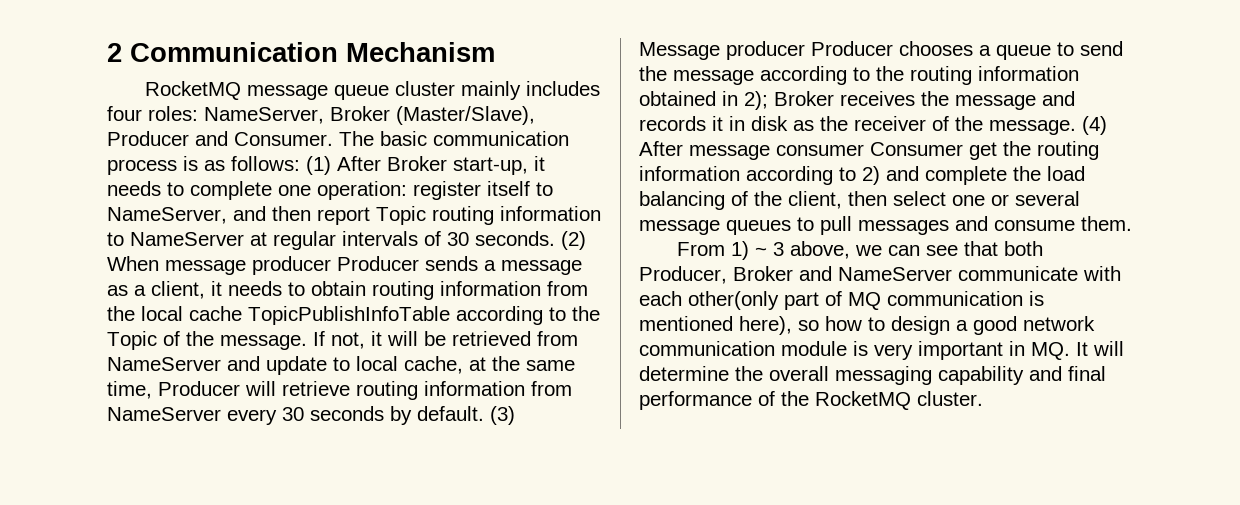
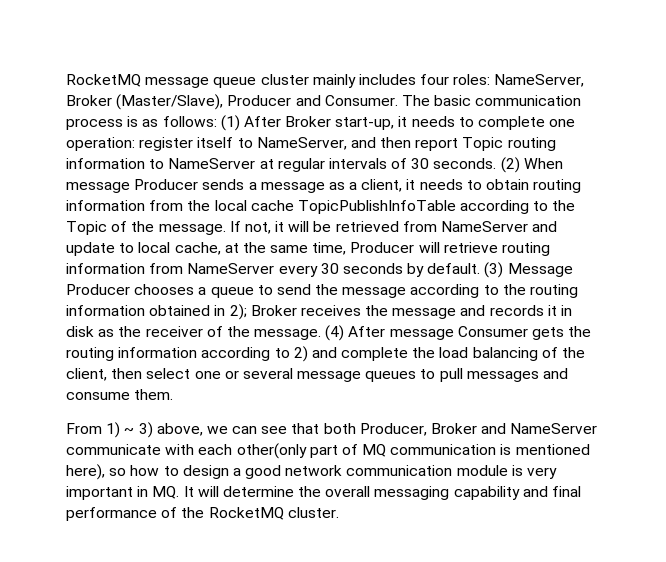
[107,42,495,62] 2 Communication Mechanism // -> (66, 80) none
[252,256,331,275] producer -> (130, 187) none
[726,41,805,60] producer -> (573, 270) none
[776,142,997,160] consumer Consumer get -> [457,326,565,340] Consumer gets
[772,242,784,256] 3 -> [138,422,153,438] 3)

